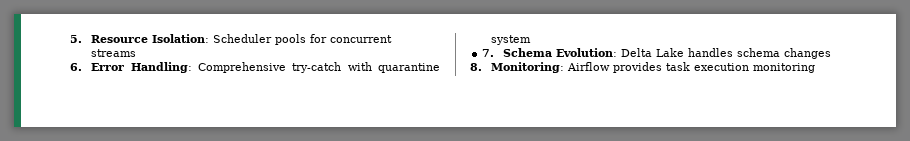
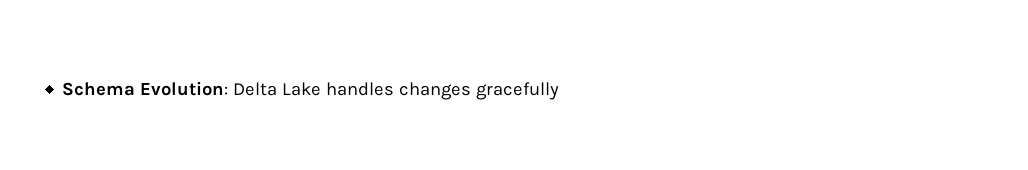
[70,34,393,45] [91,49,137,57] [70,62,440,73] [491,35,532,45] [482,49,495,57] 5. Resource Isolation: Scheduler pools for concurrent streams // 6. Error Handling: Comprehensive try-catch with quarantine system // 7. -> (62, 89) none
[737,48,781,57] schema -> (395, 89) none
[470,62,816,73] // 8. Monitoring: Airflow provides task execution monitoring -> [476,82,560,100] gracefully

